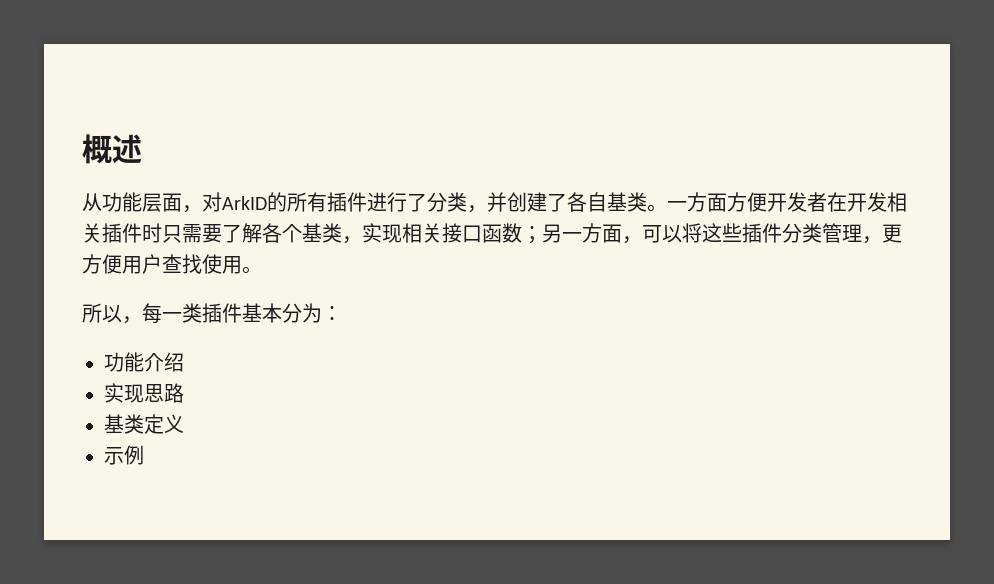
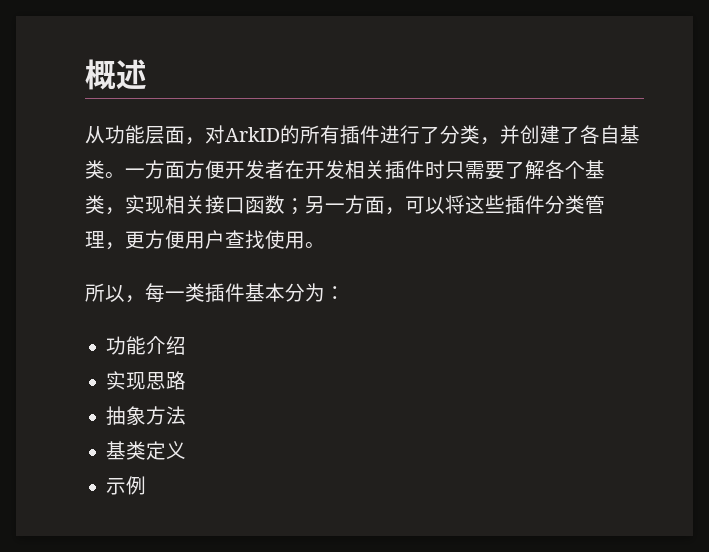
(184, 393) none -> [106,406,187,425] // 抽象方法

